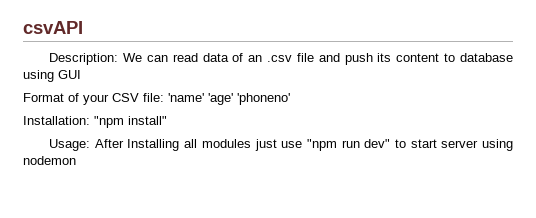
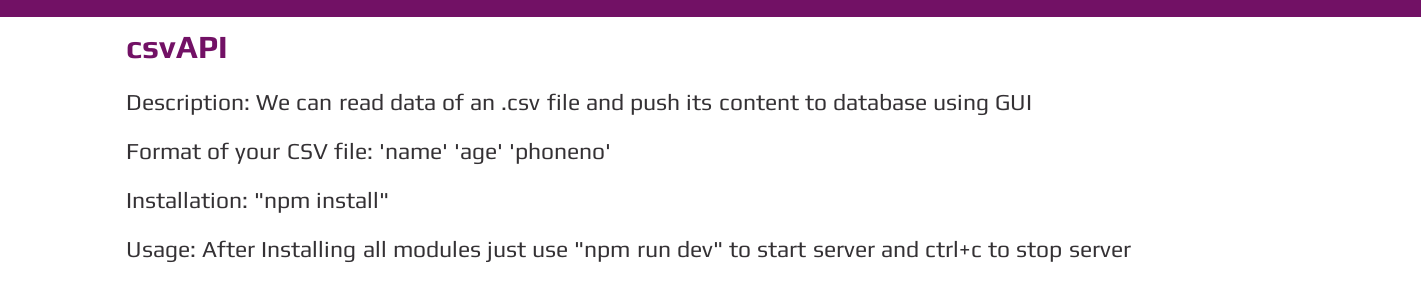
[482,139,513,151] [23,156,76,165] using nodemon -> [880,240,1131,262] and ctrl+c to stop server

